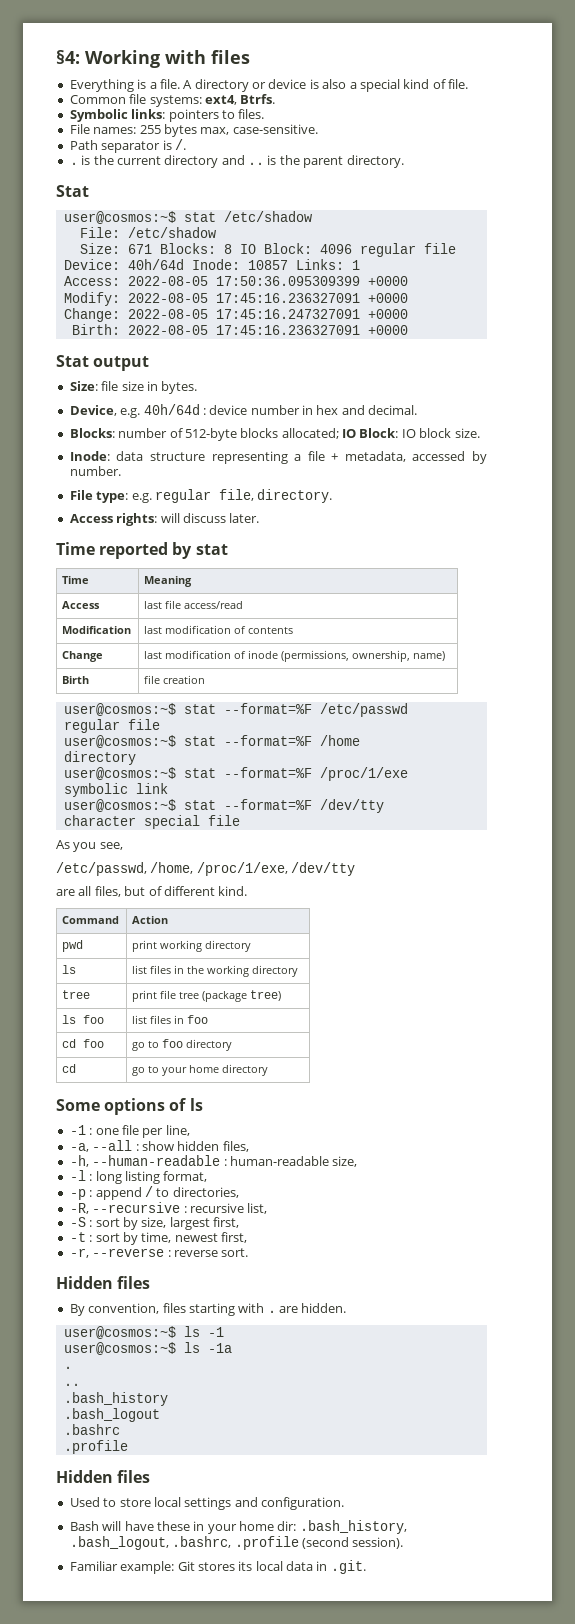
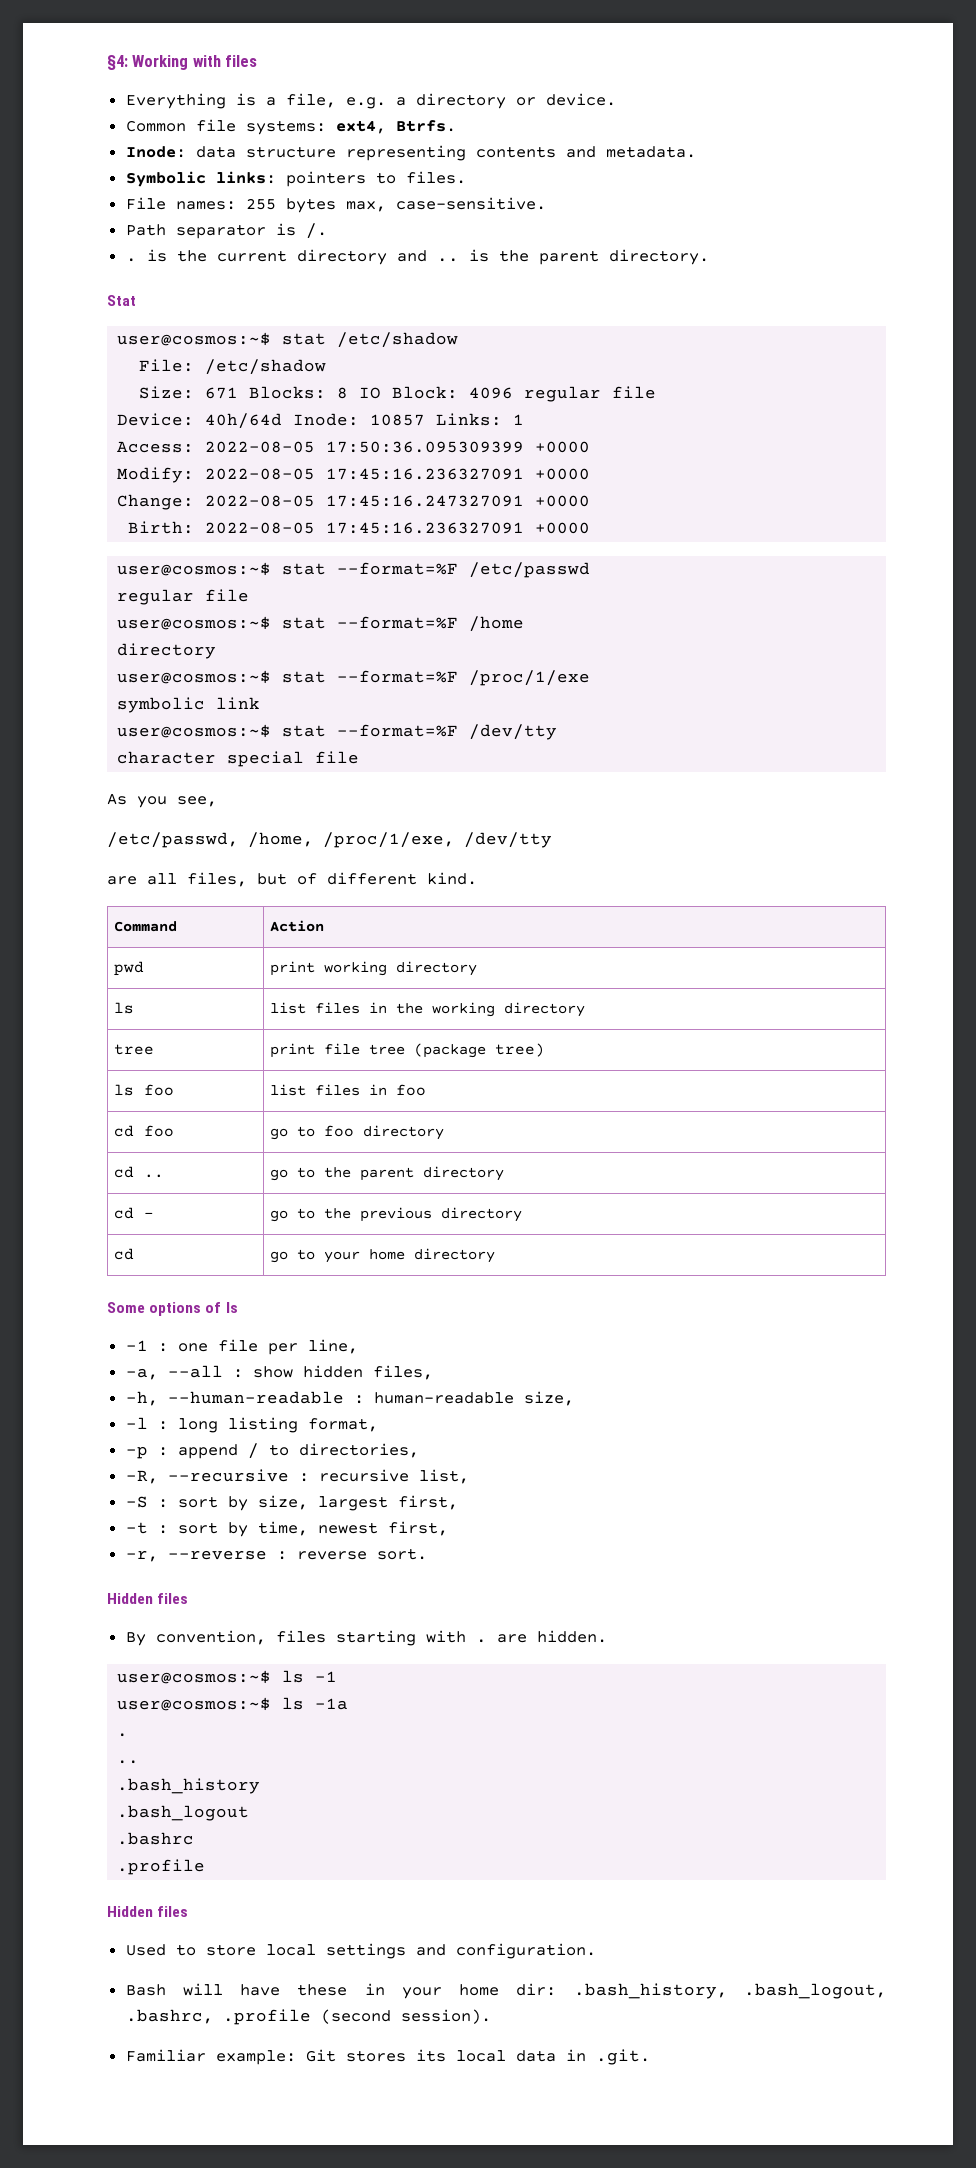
[159,79,468,92] file. A directory or device is also a special kind of file. -> [285,93,616,109] file, e.g. a directory or device.
(276, 99) none -> [125,145,696,161] // Inode: data structure representing contents and metadata.
[56,355,150,371] [69,381,198,394] [69,404,418,418] [69,428,480,441] [69,451,487,464] [69,466,121,476] [69,489,333,503] [69,513,260,526] [56,542,228,559] [62,576,90,584] [144,576,193,587] [62,601,101,609] [144,600,244,609] [62,626,132,634] [144,625,294,634] [62,651,104,662] [144,650,446,662] [62,676,90,684] [144,675,206,684] // Stat output // Size: file size in bytes. // Device, e.g. 40h/64d : device number in hex and decimal. // Blocks: number of 512-byte blocks allocated; IO Block: IO block size. // Inode: data structure representing a file + metadata, accessed by number. // File type: e.g. regular file, directory. // Access rights: will discuss later. // Time reported by stat // Time | Meaning // Access | last file access/read // Modification | last modification of contents // Change | last modification of inode (permissions, ownership, name) // Birth | file creation -> (591, 528) none
(233, 1045) none -> [114,1166,165,1178] [270,1166,505,1181] [114,1207,155,1219] [270,1207,523,1222] // cd .. | go to the parent directory // cd - | go to the previous directory

